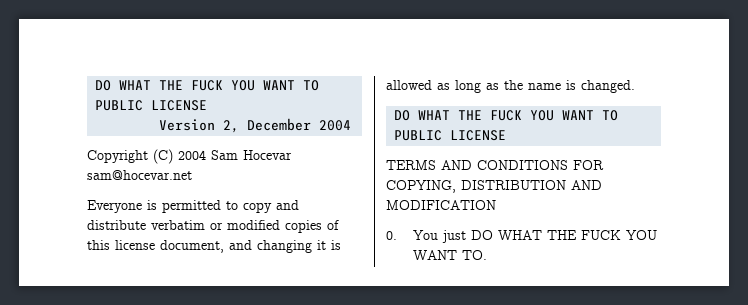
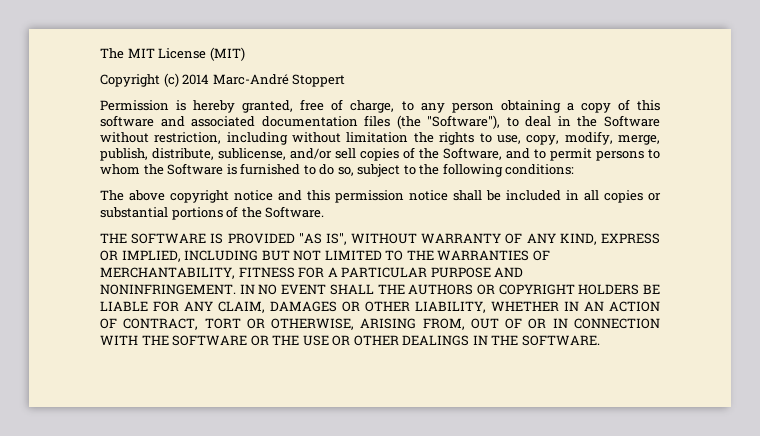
[95,80,320,91] [95,100,208,111] [159,118,352,133] [87,149,292,164] [87,170,192,180] [87,200,299,213] [87,220,339,233] [87,240,341,253] [386,80,635,93] [394,110,619,121] [394,130,507,141] [386,160,604,170] [386,180,602,193] [386,200,496,210] [386,230,657,243] [412,250,487,260] DO WHAT THE FUCK YOU WANT TO PUBLIC LICENSE // Version 2, December 2004 // Copyright (C) 2004 Sam Hocevar sam@hocevar.net // Everyone is permitted to copy and distribute verbatim or modified copies of this license document, and changing it is allowed as long as the name is changed. // DO WHAT THE FUCK YOU WANT TO PUBLIC LICENSE // TERMS AND CONDITIONS FOR COPYING, DISTRIBUTION AND MODIFICATION // 0. You just DO WHAT THE FUCK YOU WANT TO. -> [100,47,245,61] [100,73,346,87] [100,99,660,113] [100,115,661,129] [100,131,661,145] [100,147,660,161] [100,163,575,177] [100,190,661,203] [100,206,325,220] [100,233,660,245] [100,250,550,262] [100,267,524,279] [100,284,660,295] [100,301,660,313] [100,318,660,330] [100,335,600,346] The MIT License (MIT) // Copyright (c) 2014 Marc-André Stoppert // Permission is hereby granted, free of charge, to any person obtaining a copy of this software and associated documentation files (the "Software"), to deal in the Software without restriction, including without limitation the rights to use, copy, modify, merge, publish, distribute, sublicense, and/or sell copies of the Software, and to permit persons to whom the Software is furnished to do so, subject to the following conditions: // The above copyright notice and this permission notice shall be included in all copies or substantial portions of the Software. // THE SOFTWARE IS PROVIDED "AS IS", WITHOUT WARRANTY OF ANY KIND, EXPRESS OR IMPLIED, INCLUDING BUT NOT LIMITED TO THE WARRANTIES OF MERCHANTABILITY, FITNESS FOR A PARTICULAR PURPOSE AND NONINFRINGEMENT. IN NO EVENT SHALL THE AUTHORS OR COPYRIGHT HOLDERS BE LIABLE FOR ANY CLAIM, DAMAGES OR OTHER LIABILITY, WHETHER IN AN ACTION OF CONTRACT, TORT OR OTHERWISE, ARISING FROM, OUT OF OR IN CONNECTION WITH THE SOFTWARE OR THE USE OR OTHER DEALINGS IN THE SOFTWARE.

